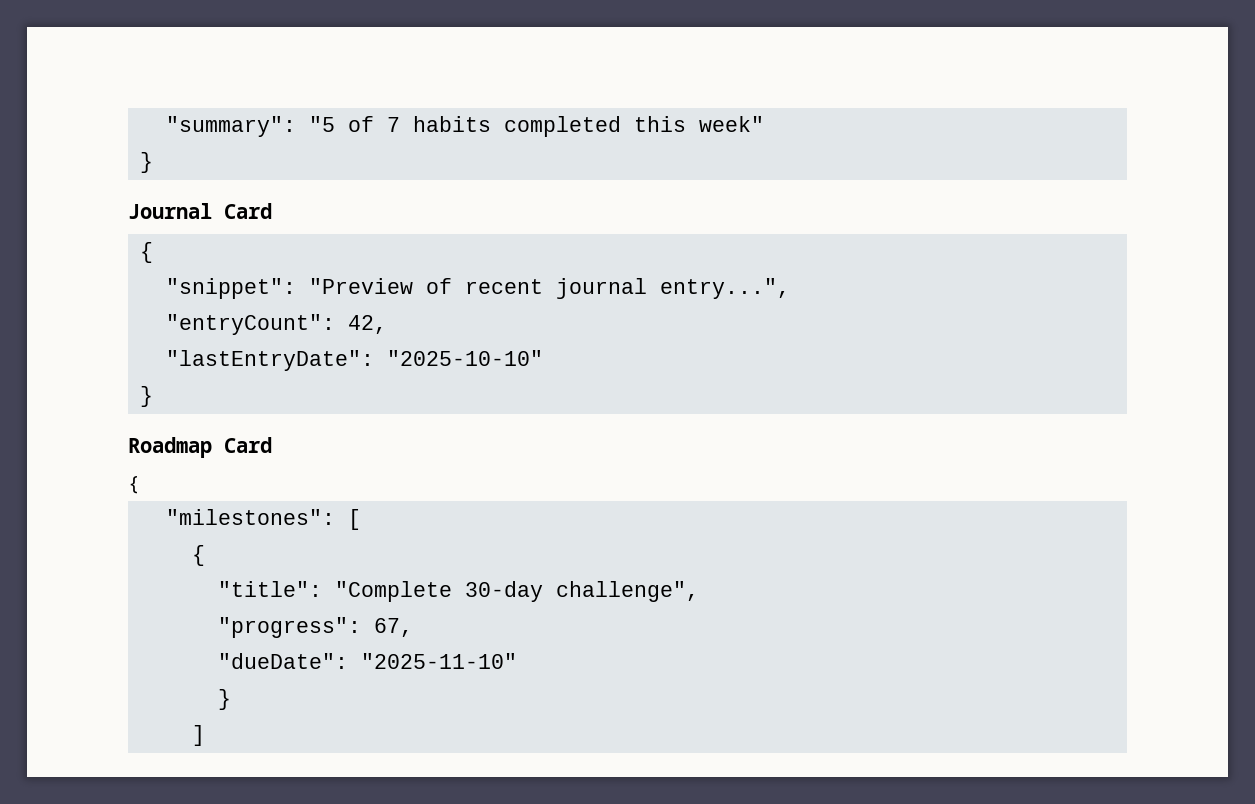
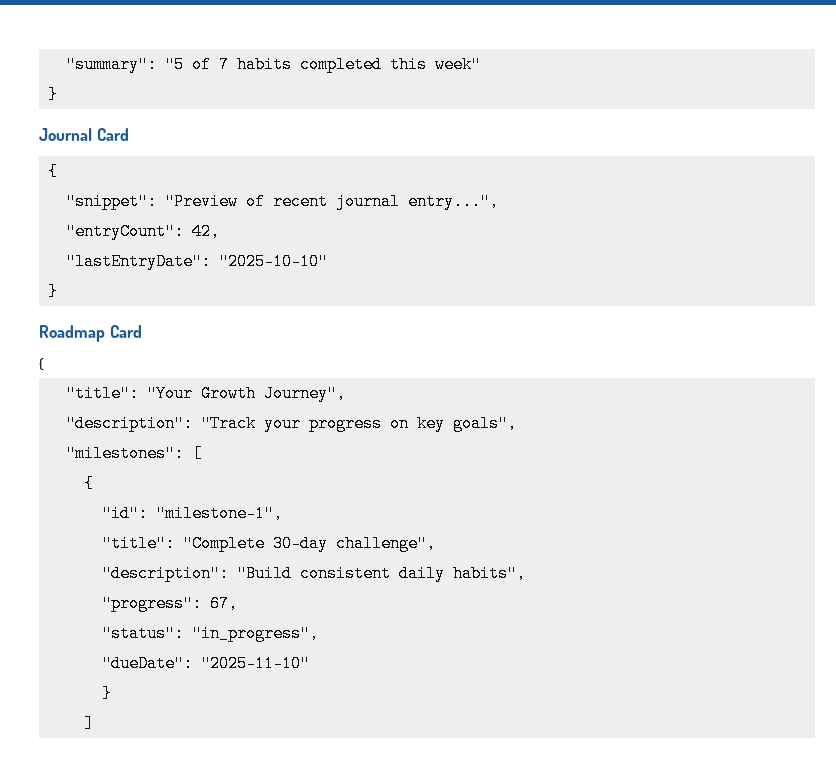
(140, 485) none -> [65,385,346,402] [65,415,517,432] // "title": "Your Growth Journey", // "description": "Track your progress on key goals",
(205, 555) none -> [101,505,283,522] // "id": "milestone-1",
(699, 591) none -> [101,565,526,582] // "description": "Build consistent daily habits",
(413, 627) none -> [101,625,319,642] // "status": "in_progress",

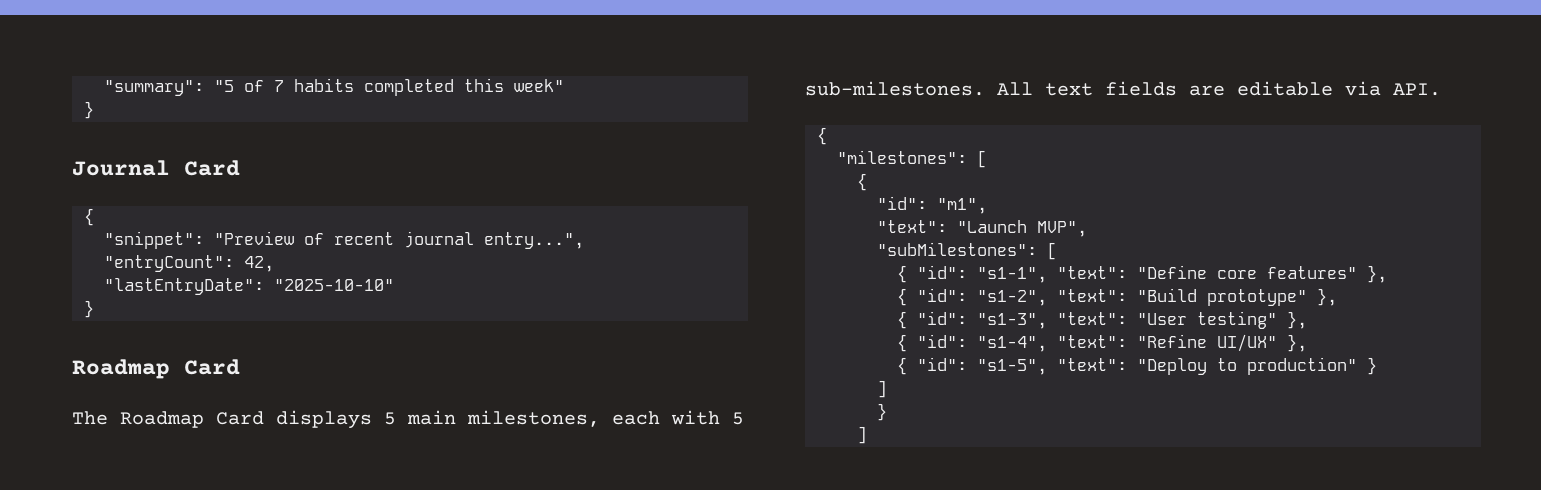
[39,358,44,371] [65,385,346,402] [65,415,517,432] [65,445,202,462] [83,475,94,492] [101,505,283,522] [101,535,436,552] [101,565,526,582] [101,595,238,612] [101,625,319,642] [101,655,310,672] { // "title": "Your Growth Journey", // "description": "Track your progress on key goals", // "milestones": [ // { // "id": "milestone-1", // "title": "Complete 30-day challenge", // "description": "Build consistent daily habits", // "progress": 67, // "status": "in_progress", // "dueDate": "2025-11-10" -> [72,410,744,429] [805,81,1441,96] [817,127,827,145] [837,150,987,168] [857,173,867,191] [877,196,987,214] [877,220,1087,237] [877,242,1057,260] [897,265,1387,283] [897,288,1337,306] [897,311,1307,329] [897,334,1307,352] [897,357,1377,375] [877,380,887,398] The Roadmap Card displays 5 main milestones, each with 5 sub-milestones. All text fields are editable via API. // { // "milestones": [ // { // "id": "m1", // "text": "Launch MVP", // "subMilestones": [ // { "id": "s1-1", "text": "Define core features" }, // { "id": "s1-2", "text": "Build prototype" }, // { "id": "s1-3", "text": "User testing" }, // { "id": "s1-4", "text": "Refine UI/UX" }, // { "id": "s1-5", "text": "Deploy to production" } // ]

